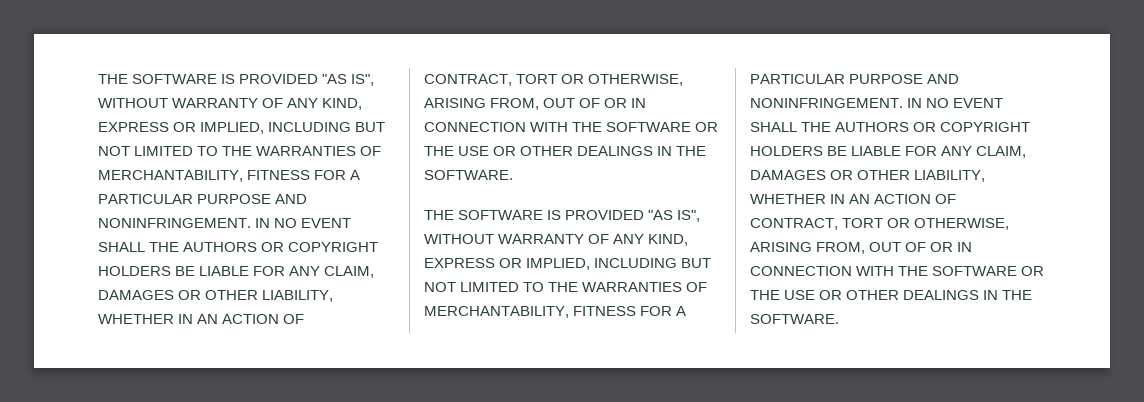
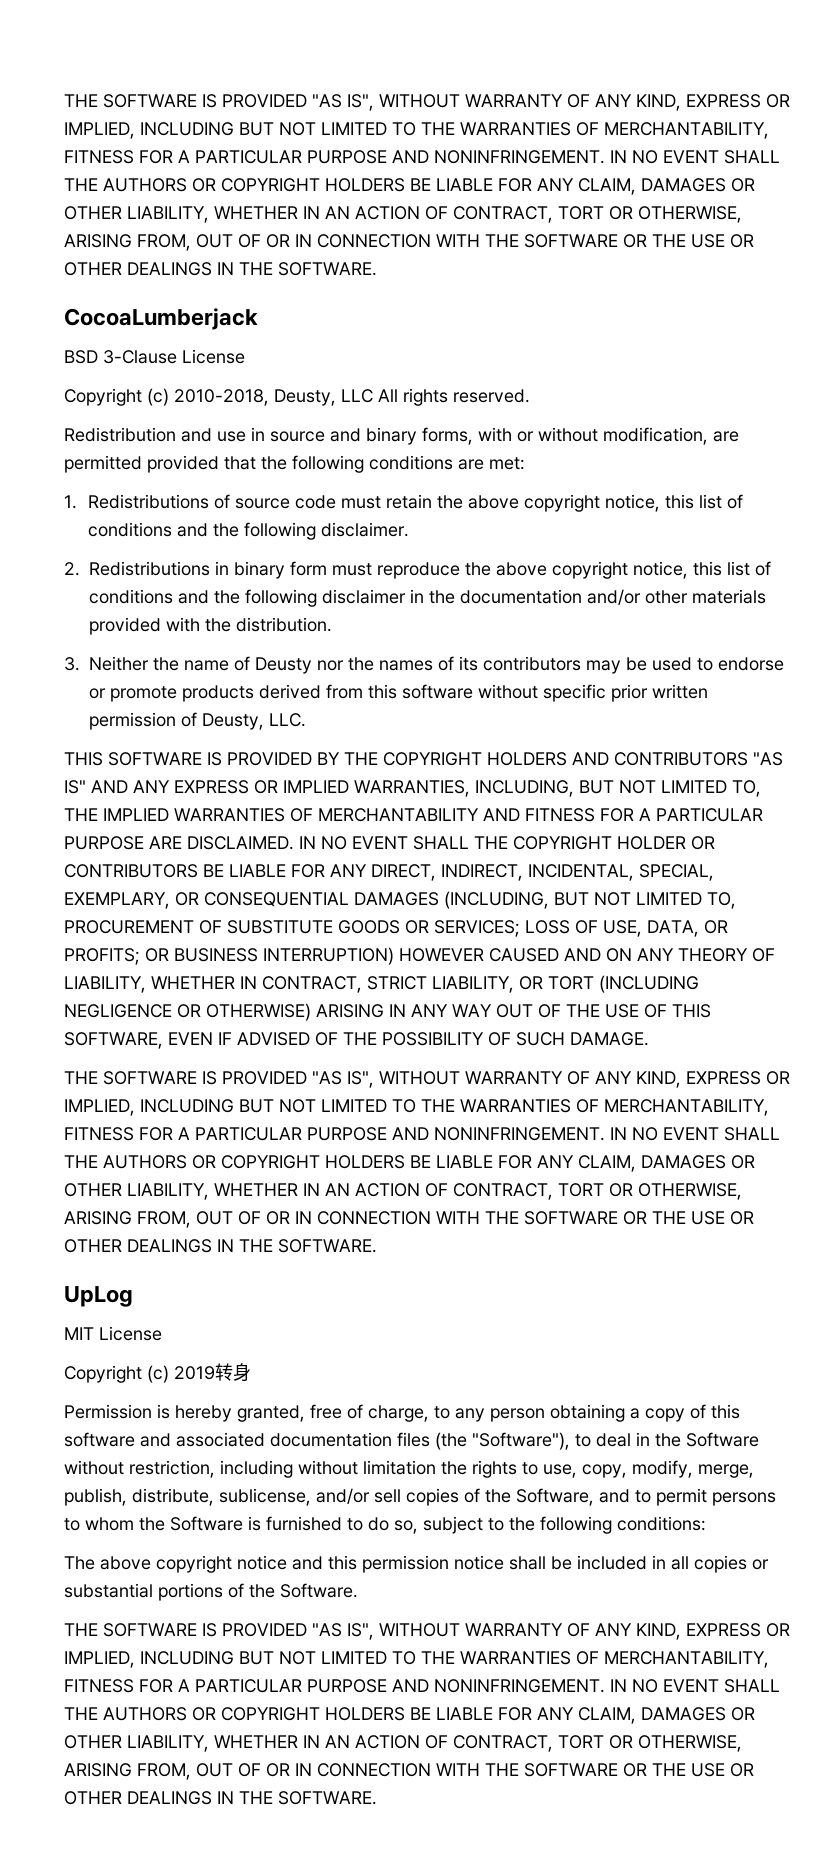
(513, 175) none -> [64,308,258,330] [64,349,245,364] [64,388,530,406] [64,427,739,445] [64,455,525,473] [64,494,744,512] [88,522,410,540] [64,561,771,579] [89,589,766,607] [89,617,332,635] [64,656,784,674] [89,684,708,702] [89,712,306,730] [64,752,783,766] [64,780,761,797] [64,808,763,822] [64,836,715,850] [64,864,714,881] [64,891,736,909] [64,920,728,937] [64,947,775,965] [64,975,699,993] [64,1003,711,1021] [64,1032,649,1049] // CocoaLumberjack // BSD 3-Clause License // Copyright (c) 2010-2018, Deusty, LLC All rights reserved. // Redistribution and use in source and binary forms, with or without modification, are permitted provided that the following conditions are met: // 1. Redistributions of source code must retain the above copyright notice, this list of conditions and the following disclaimer. // 2. Redistributions in binary form must reproduce the above copyright notice, this list of conditions and the following disclaimer in the documentation and/or other materials provided with the distribution. // 3. Neither the name of Deusty nor the names of its contributors may be used to endorse or promote products derived from this software without specific prior written permission of Deusty, LLC. // THIS SOFTWARE IS PROVIDED BY THE COPYRIGHT HOLDERS AND CONTRIBUTORS "AS IS" AND ANY EXPRESS OR IMPLIED WARRANTIES, INCLUDING, BUT NOT LIMITED TO, THE IMPLIED WARRANTIES OF MERCHANTABILITY AND FITNESS FOR A PARTICULAR PURPOSE ARE DISCLAIMED. IN NO EVENT SHALL THE COPYRIGHT HOLDER OR CONTRIBUTORS BE LIABLE FOR ANY DIRECT, INDIRECT, INCIDENTAL, SPECIAL, EXEMPLARY, OR CONSEQUENTIAL DAMAGES (INCLUDING, BUT NOT LIMITED TO, PROCUREMENT OF SUBSTITUTE GOODS OR SERVICES; LOSS OF USE, DATA, OR PROFITS; OR BUSINESS INTERRUPTION) HOWEVER CAUSED AND ON ANY THEORY OF LIABILITY, WHETHER IN CONTRACT, STRICT LIABILITY, OR TORT (INCLUDING NEGLIGENCE OR OTHERWISE) ARISING IN ANY WAY OUT OF THE USE OF THIS SOFTWARE, EVEN IF ADVISED OF THE POSSIBILITY OF SUCH DAMAGE.
(839, 319) none -> [64,1286,133,1307] [64,1326,162,1341] [64,1363,251,1383] [64,1404,740,1422] [64,1432,759,1450] [64,1460,754,1478] [64,1488,776,1506] [64,1516,706,1534] [64,1555,769,1573] [64,1583,358,1601] [64,1623,790,1640] [64,1651,769,1668] [64,1679,780,1693] [64,1707,755,1724] [64,1735,742,1752] [64,1763,754,1780] [64,1791,377,1805] // UpLog // MIT License // Copyright (c) 2019转身 // Permission is hereby granted, free of charge, to any person obtaining a copy of this software and associated documentation files (the "Software"), to deal in the Software without restriction, including without limitation the rights to use, copy, modify, merge, publish, distribute, sublicense, and/or sell copies of the Software, and to permit persons to whom the Software is furnished to do so, subject to the following conditions: // The above copyright notice and this permission notice shall be included in all copies or substantial portions of the Software. // THE SOFTWARE IS PROVIDED "AS IS", WITHOUT WARRANTY OF ANY KIND, EXPRESS OR IMPLIED, INCLUDING BUT NOT LIMITED TO THE WARRANTIES OF MERCHANTABILITY, FITNESS FOR A PARTICULAR PURPOSE AND NONINFRINGEMENT. IN NO EVENT SHALL THE AUTHORS OR COPYRIGHT HOLDERS BE LIABLE FOR ANY CLAIM, DAMAGES OR OTHER LIABILITY, WHETHER IN AN ACTION OF CONTRACT, TORT OR OTHERWISE, ARISING FROM, OUT OF OR IN CONNECTION WITH THE SOFTWARE OR THE USE OR OTHER DEALINGS IN THE SOFTWARE.

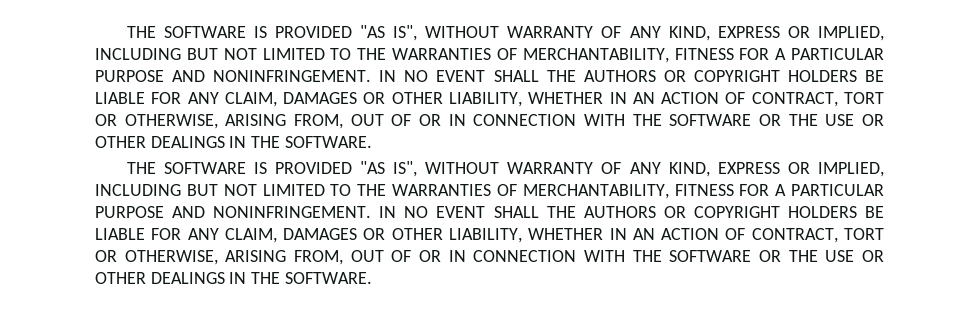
[64,308,258,330] [64,349,245,364] [64,388,530,406] [64,427,739,445] [64,455,525,473] [64,494,744,512] [88,522,410,540] [64,561,771,579] [89,589,766,607] [89,617,332,635] [64,656,784,674] [89,684,708,702] [89,712,306,730] [64,752,783,766] [64,780,761,797] [64,808,763,822] [64,836,715,850] [64,864,714,881] [64,891,736,909] [64,920,728,937] [64,947,775,965] [64,975,699,993] [64,1003,711,1021] [64,1032,649,1049] // CocoaLumberjack // BSD 3-Clause License // Copyright (c) 2010-2018, Deusty, LLC All rights reserved. // Redistribution and use in source and binary forms, with or without modification, are permitted provided that the following conditions are met: // 1. Redistributions of source code must retain the above copyright notice, this list of conditions and the following disclaimer. // 2. Redistributions in binary form must reproduce the above copyright notice, this list of conditions and the following disclaimer in the documentation and/or other materials provided with the distribution. // 3. Neither the name of Deusty nor the names of its contributors may be used to endorse or promote products derived from this software without specific prior written permission of Deusty, LLC. // THIS SOFTWARE IS PROVIDED BY THE COPYRIGHT HOLDERS AND CONTRIBUTORS "AS IS" AND ANY EXPRESS OR IMPLIED WARRANTIES, INCLUDING, BUT NOT LIMITED TO, THE IMPLIED WARRANTIES OF MERCHANTABILITY AND FITNESS FOR A PARTICULAR PURPOSE ARE DISCLAIMED. IN NO EVENT SHALL THE COPYRIGHT HOLDER OR CONTRIBUTORS BE LIABLE FOR ANY DIRECT, INDIRECT, INCIDENTAL, SPECIAL, EXEMPLARY, OR CONSEQUENTIAL DAMAGES (INCLUDING, BUT NOT LIMITED TO, PROCUREMENT OF SUBSTITUTE GOODS OR SERVICES; LOSS OF USE, DATA, OR PROFITS; OR BUSINESS INTERRUPTION) HOWEVER CAUSED AND ON ANY THEORY OF LIABILITY, WHETHER IN CONTRACT, STRICT LIABILITY, OR TORT (INCLUDING NEGLIGENCE OR OTHERWISE) ARISING IN ANY WAY OUT OF THE USE OF THIS SOFTWARE, EVEN IF ADVISED OF THE POSSIBILITY OF SUCH DAMAGE. -> (372, 142) none
[64,1286,133,1307] [64,1326,162,1341] [64,1363,251,1383] [64,1404,740,1422] [64,1432,759,1450] [64,1460,754,1478] [64,1488,776,1506] [64,1516,706,1534] [64,1555,769,1573] [64,1583,358,1601] [64,1623,790,1640] [64,1651,769,1668] [64,1679,780,1693] [64,1707,755,1724] [64,1735,742,1752] [64,1763,754,1780] [64,1791,377,1805] // UpLog // MIT License // Copyright (c) 2019转身 // Permission is hereby granted, free of charge, to any person obtaining a copy of this software and associated documentation files (the "Software"), to deal in the Software without restriction, including without limitation the rights to use, copy, modify, merge, publish, distribute, sublicense, and/or sell copies of the Software, and to permit persons to whom the Software is furnished to do so, subject to the following conditions: // The above copyright notice and this permission notice shall be included in all copies or substantial portions of the Software. // THE SOFTWARE IS PROVIDED "AS IS", WITHOUT WARRANTY OF ANY KIND, EXPRESS OR IMPLIED, INCLUDING BUT NOT LIMITED TO THE WARRANTIES OF MERCHANTABILITY, FITNESS FOR A PARTICULAR PURPOSE AND NONINFRINGEMENT. IN NO EVENT SHALL THE AUTHORS OR COPYRIGHT HOLDERS BE LIABLE FOR ANY CLAIM, DAMAGES OR OTHER LIABILITY, WHETHER IN AN ACTION OF CONTRACT, TORT OR OTHERWISE, ARISING FROM, OUT OF OR IN CONNECTION WITH THE SOFTWARE OR THE USE OR OTHER DEALINGS IN THE SOFTWARE. -> (372, 278) none

